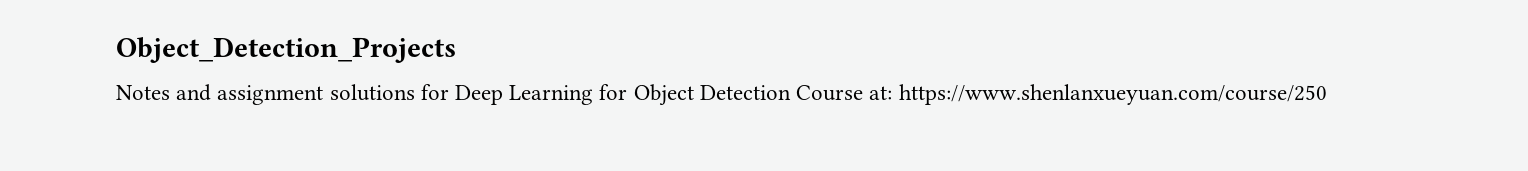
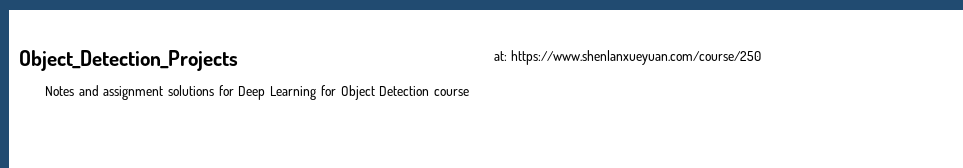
[796,85,864,101] Course -> [434,89,470,96] course

